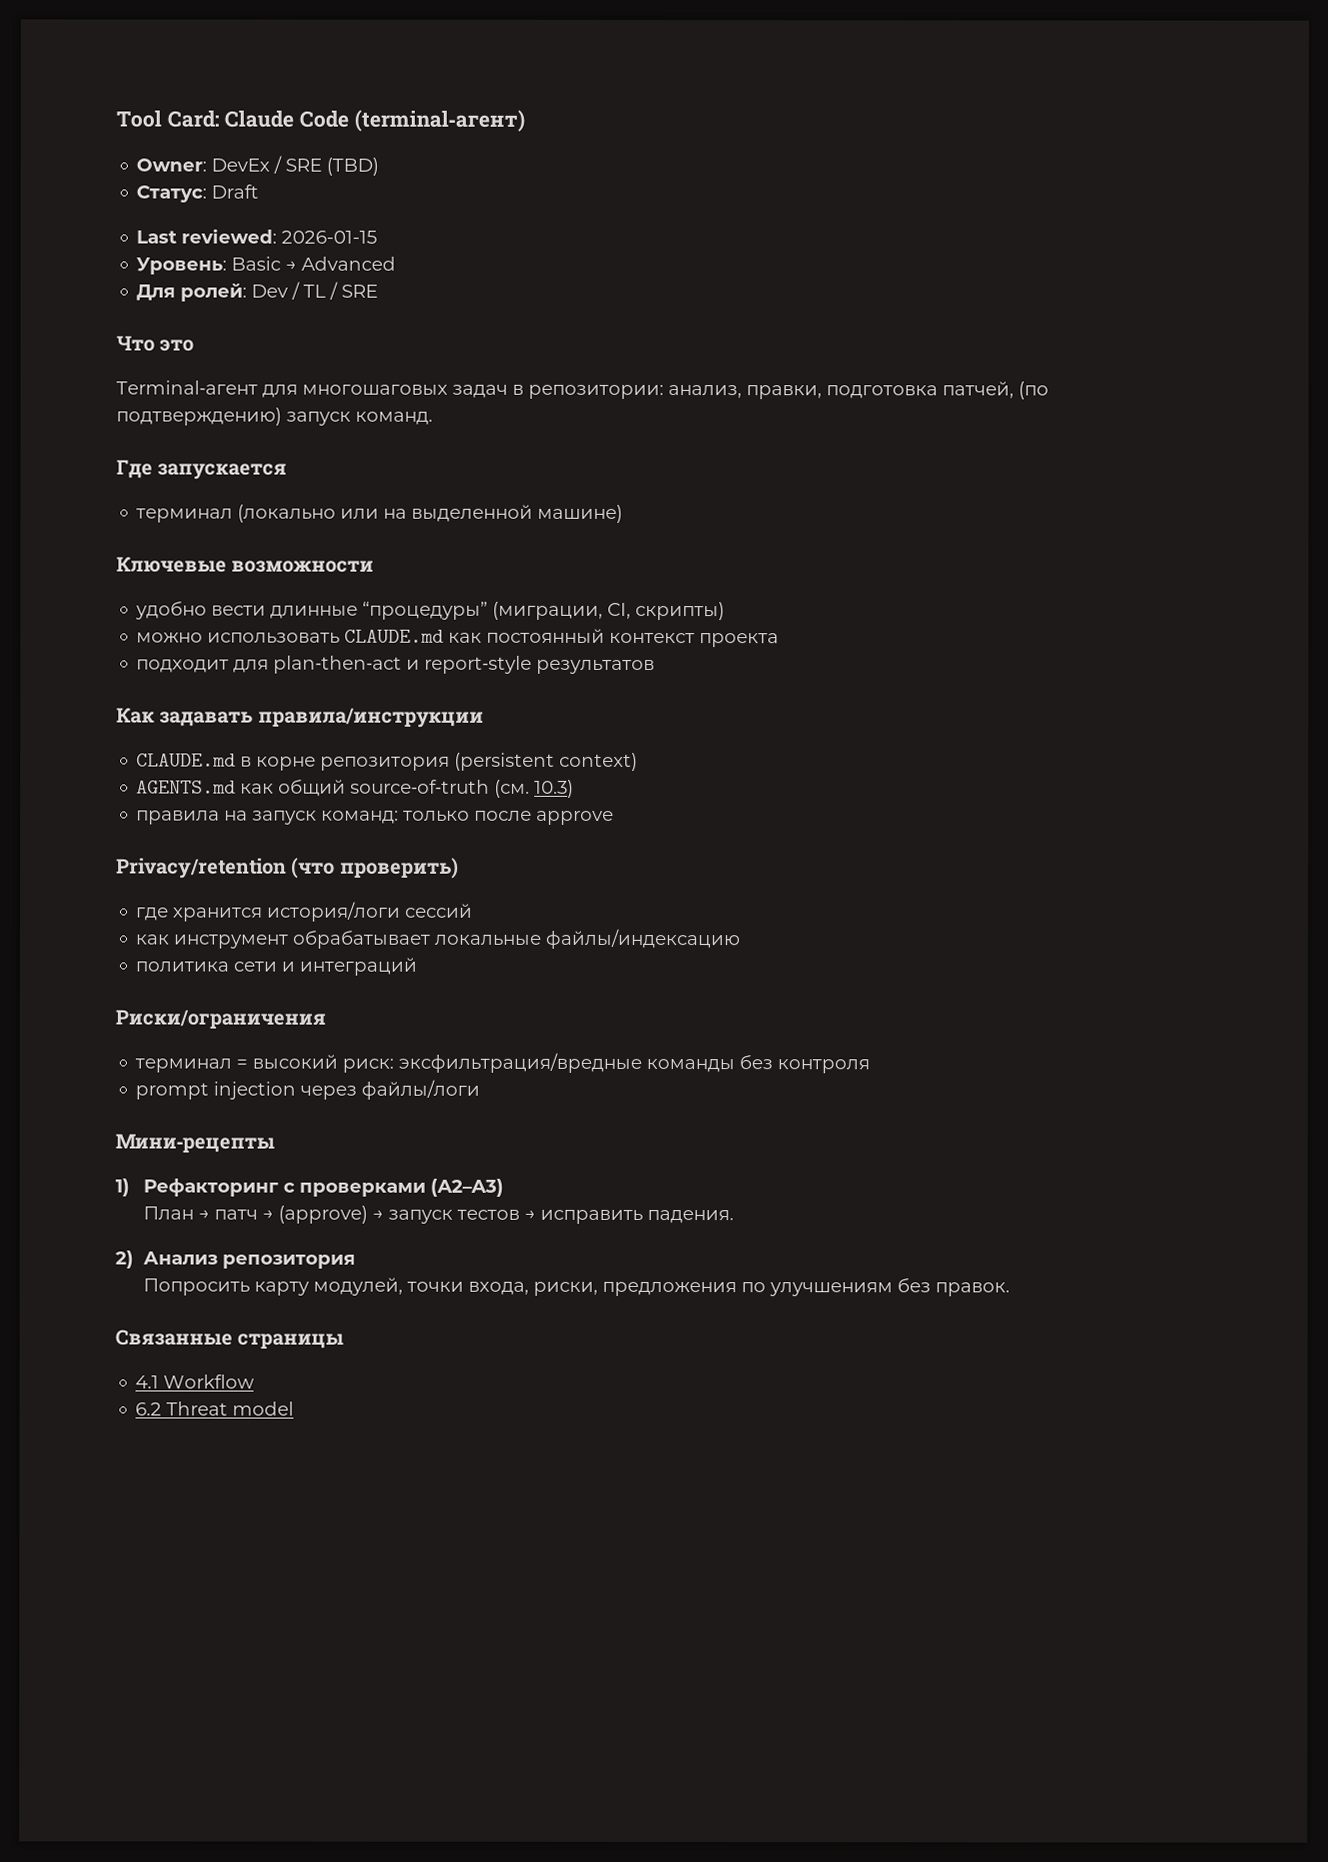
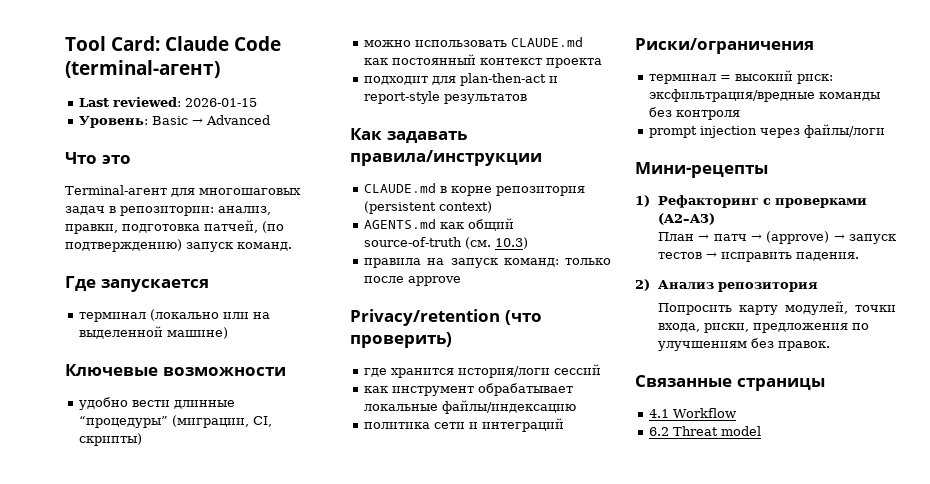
[136,155,380,176] [136,184,260,203] // Owner: DevEx / SRE (TBD) // Статус: Draft -> (220, 69) none
[136,281,379,302] // Для ролей: Dev / TL / SRE -> (271, 120) none

